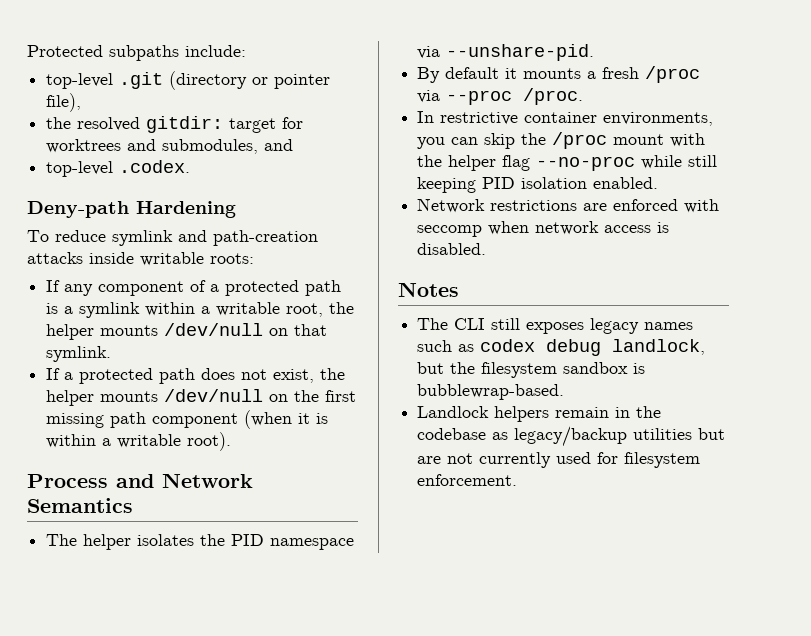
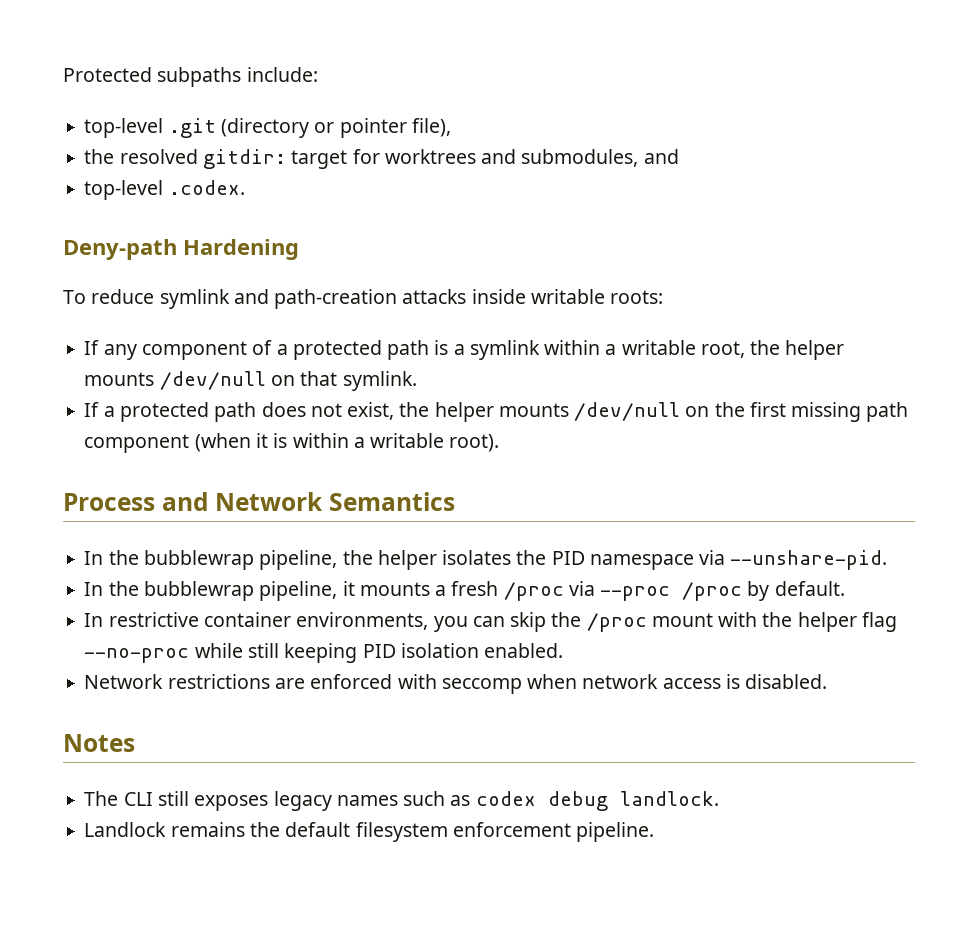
[46,534,78,546] The -> [84,550,373,570] In the bubblewrap pipeline, the
[417,67,500,83] By default -> [84,581,338,601] In the bubblewrap pipeline,
[523,88,584,105] /proc. -> [682,581,845,601] /proc by default.
[612,339,706,355] [417,362,646,378] [417,384,565,400] [417,406,662,422] [417,426,726,447] [417,452,701,468] [417,474,518,486] landlock, but the filesystem sandbox is bubblewrap-based. // Landlock helpers remain in the codebase as legacy/backup utilities but are not currently used for filesystem enforcement. -> [619,791,719,806] [84,822,655,842] landlock. // Landlock remains the default filesystem enforcement pipeline.

